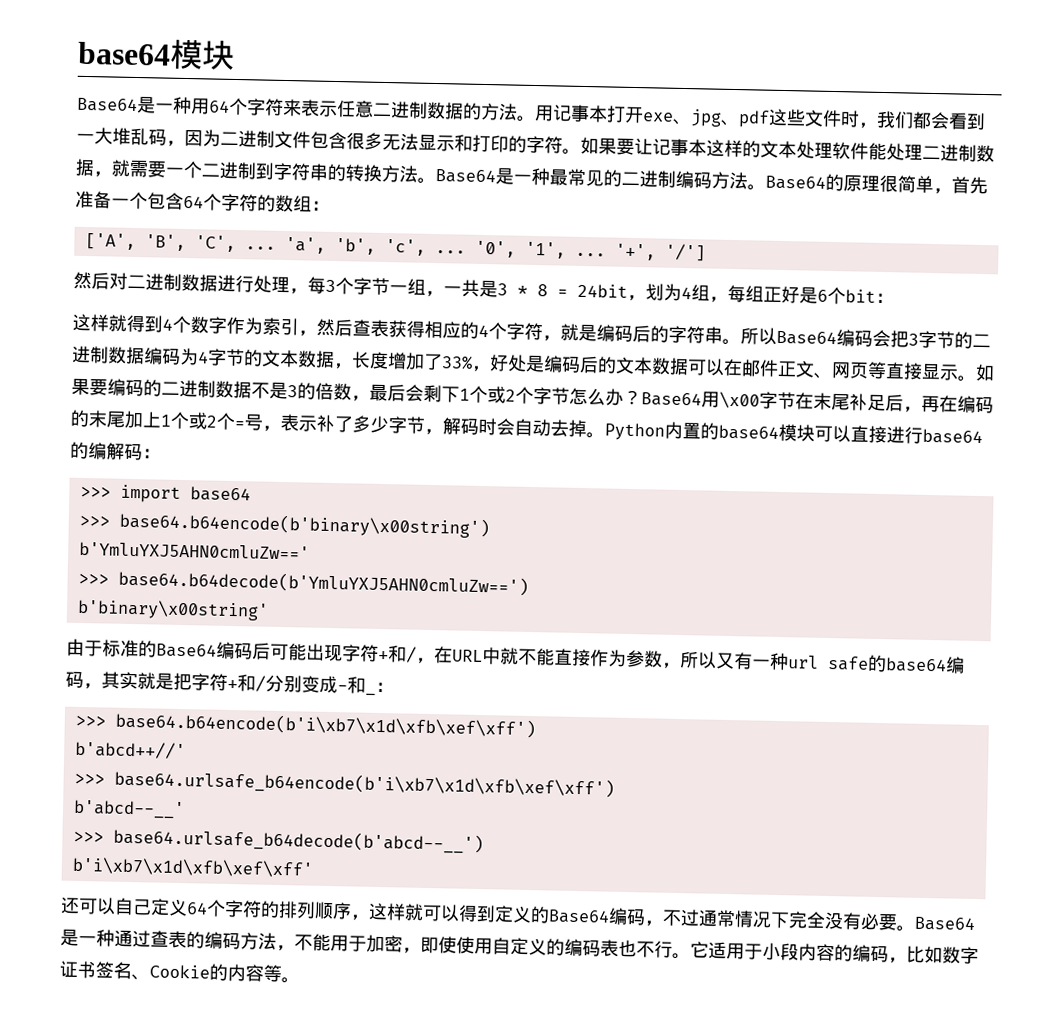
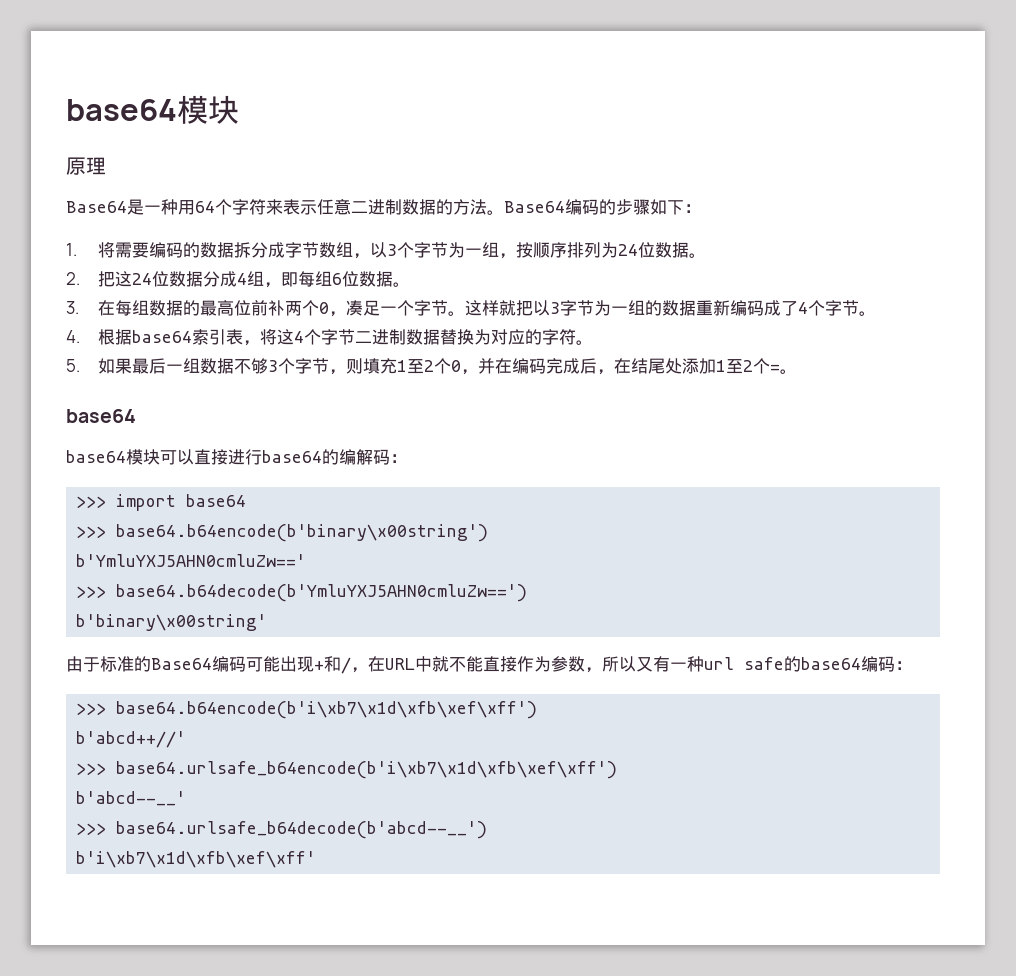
[77,39,235,70] base64模块 -> [66,95,239,124] [66,157,106,175] base64模块 // 原理
[534,104,986,131] [76,127,995,163] [75,158,988,195] [75,190,330,213] [84,232,706,262] [73,271,894,305] [72,313,991,349] [71,345,995,382] [71,378,994,414] [70,409,719,441] 用记事本打开exe、jpg、pdf这些文件时，我们都会看到一大堆乱码，因为二进制文件包含很多无法显示和打印的字符。如果要让记事本这样的文本处理软件能处理二进制数据，就需要一个二进制到字符串的转换方法。Base64是一种最常见的二进制编码方法。Base64的原理很简单，首先准备一个包含64个字符的数组： // ['A', 'B', 'C', ... 'a', 'b', 'c', ... '0', '1', ... '+', '/'] // 然后对二进制数据进行处理，每3个字节一组，一共是3 * 8 = 24bit，划为4组，每组正好是6个bit： // 这样就得到4个数字作为索引，然后查表获得相应的4个字符，就是编码后的字符串。所以Base64编码会把3字节的二进制数据编码为4字节的文本数据，长度增加了33%，好处是编码后的文本数据可以在邮件正文、网页等直接显示。如果要编码的二进制数据不是3的倍数，最后会剩下1个或2个字节怎么办？Base64用\x00字节在末尾补足后，再在编码的末尾加上1个或2个=号，表示补了多少字节，解码时会自动去掉。Python内置的 -> [504,199,701,215] [66,242,706,259] [66,271,410,288] [66,300,876,317] [66,329,593,346] [66,358,797,375] [66,409,136,423] Base64编码的步骤如下： // 1.将需要编码的数据拆分成字节数组，以3个字节为一组，按顺序排列为24位数据。 // 2.把这24位数据分成4组，即每组6位数据。 // 3.在每组数据的最高位前补两个0，凑足一个字节。这样就把以3字节为一组的数据重新编码成了4个字节。 // 4.根据base64索引表，将这4个字节二进制数据替换为对应的字符。 // 5.如果最后一组数据不够3个字节，则填充1至2个0，并在编码完成后，在结尾处添加1至2个=。 // base64 //
[252,642,271,660] 后 -> (246, 664) none
[342,644,379,662] 字符 -> (314, 664) none
[83,671,376,696] ，其实就是把字符+和/分别变成-和_ -> (895, 664) none
[60,896,976,932] [60,928,979,965] [59,960,300,984] // 还可以自己定义64个字符的排列顺序，这样就可以得到定义的Base64编码，不过通常情况下完全没有必要。Base64是一种通过查表的编码方法，不能用于加密，即使使用自定义的编码表也不行。它适用于小段内容的编码，比如数字证书签名、Cookie的内容等。 -> (317, 859) none

